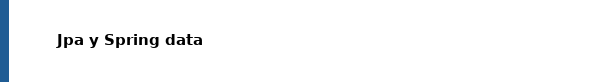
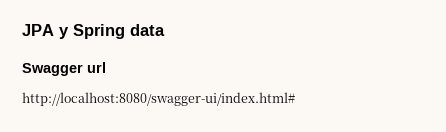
[56,34,84,48] Jpa -> [22,24,54,36] JPA
(203, 39) none -> [22,62,106,76] [22,92,295,106] // Swagger url // http://localhost:8080/swagger-ui/index.html#

